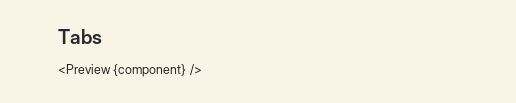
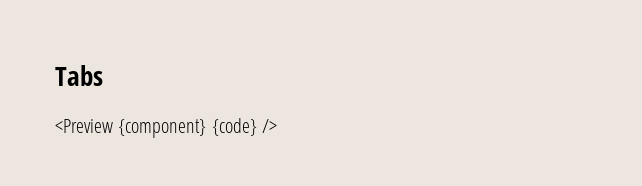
(187, 70) none -> [211,118,257,136] {code}

